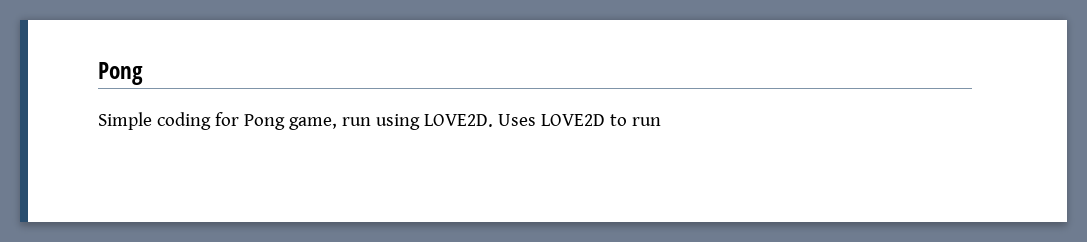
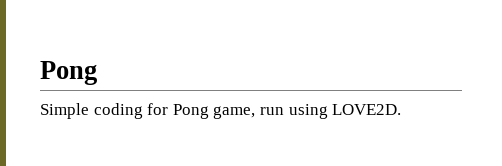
[497,114,661,126] Uses LOVE2D to run -> (402, 109) none

